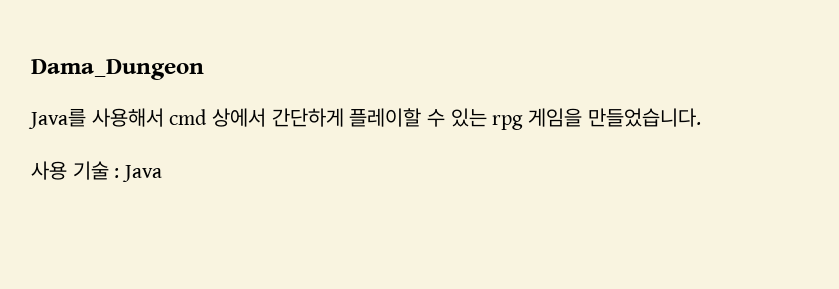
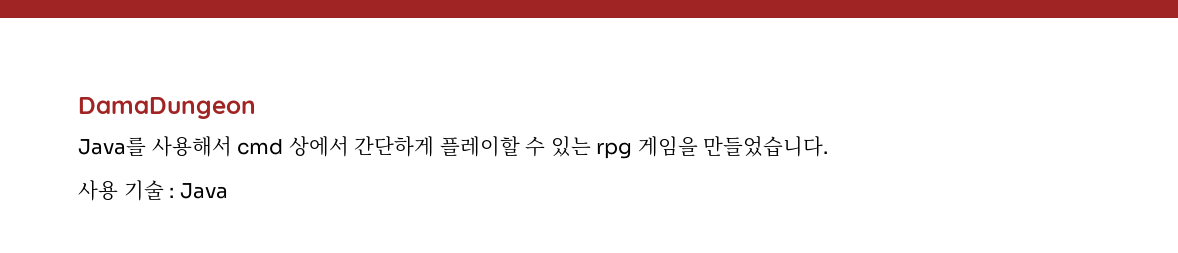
[31,59,204,80] Dama_Dungeon -> [78,97,256,119] DamaDungeon

